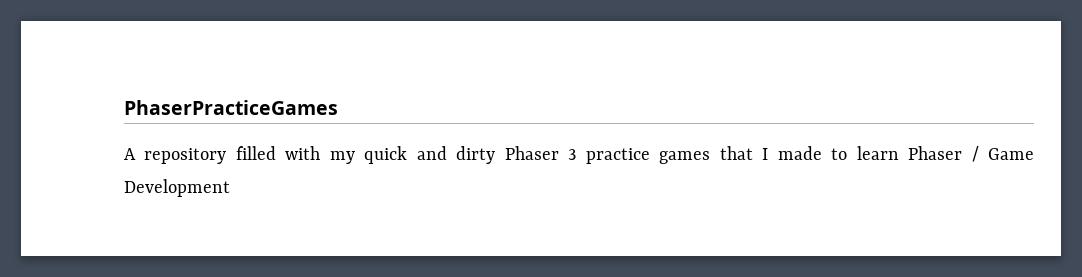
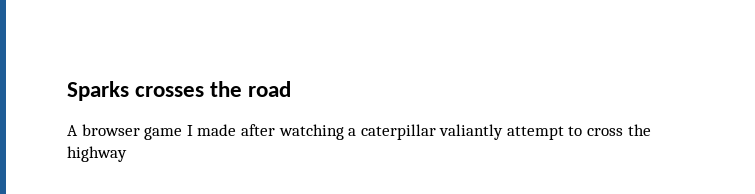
[124,100,338,115] [124,146,1035,164] [124,179,230,197] PhaserPracticeGames // A repository filled with my quick and dirty Phaser 3 practice games that I made to learn Phaser / Game Development -> [67,81,292,101] [67,124,651,140] [67,146,127,162] Sparks crosses the road // A browser game I made after watching a caterpillar valiantly attempt to cross the highway

